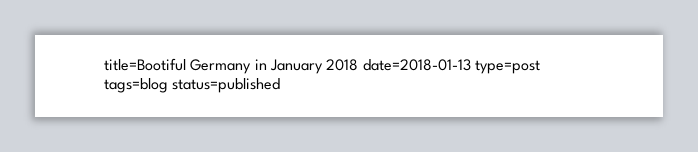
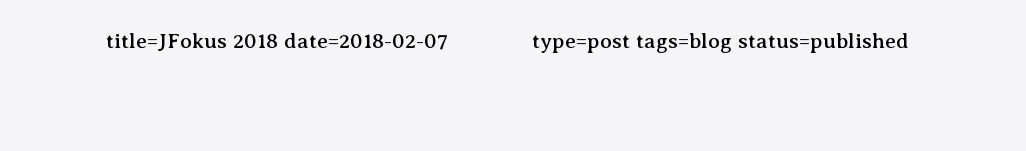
[104,58,471,74] title=Bootiful Germany in January 2018 date=2018-01-13 -> [106,33,448,51] title=JFokus 2018 date=2018-02-07

